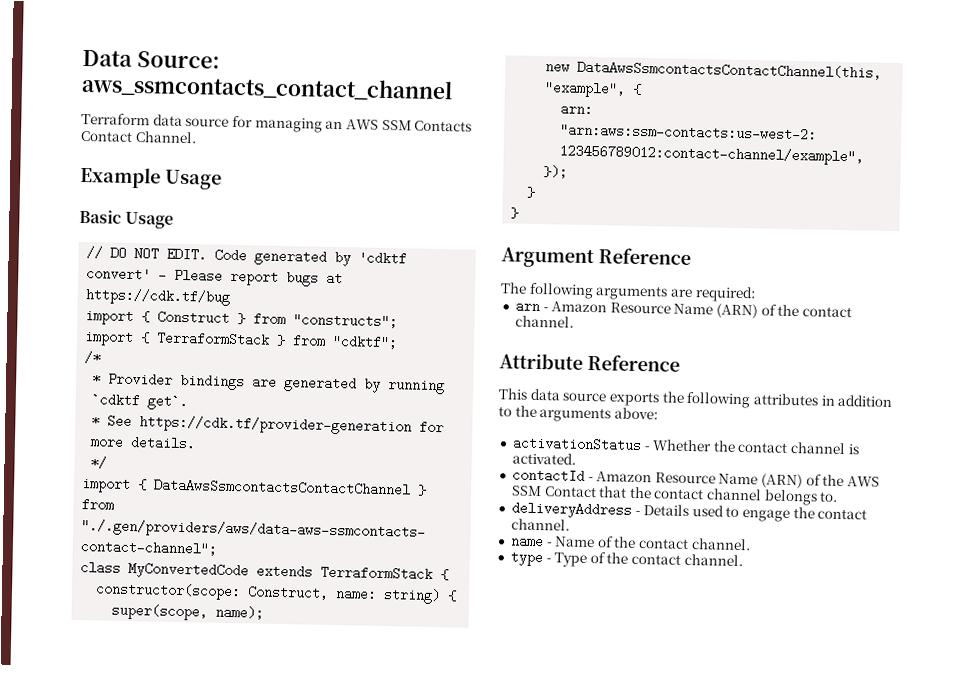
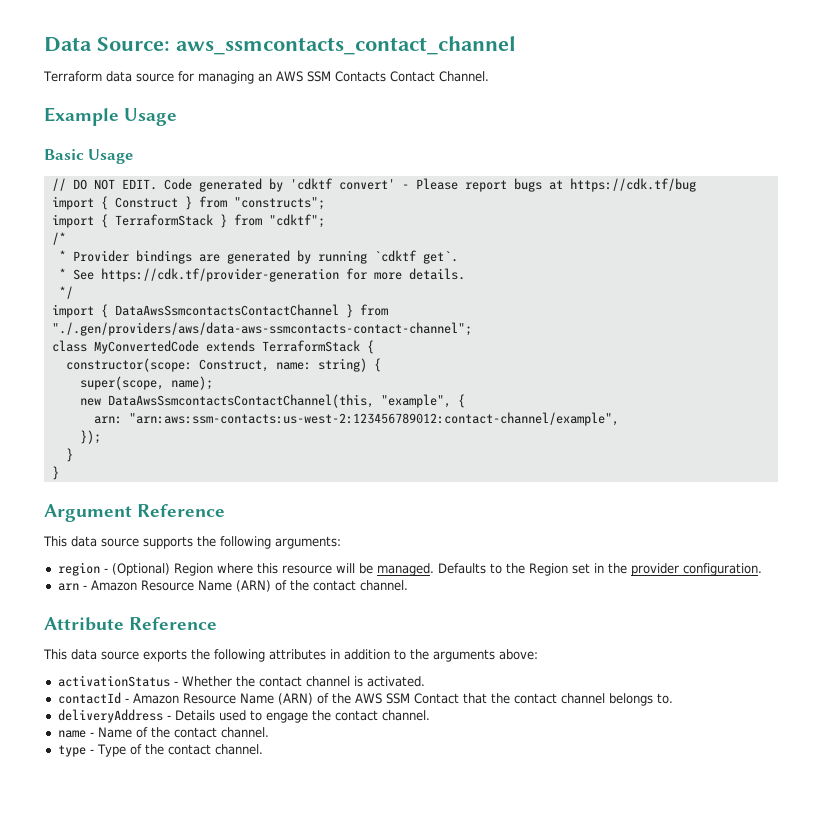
[500,282,756,303] The following arguments are required: -> [43,536,341,549] [57,562,762,576] This data source supports the following arguments: // region - (Optional) Region where this resource will be managed. Defaults to the Region set in the provider configuration.

